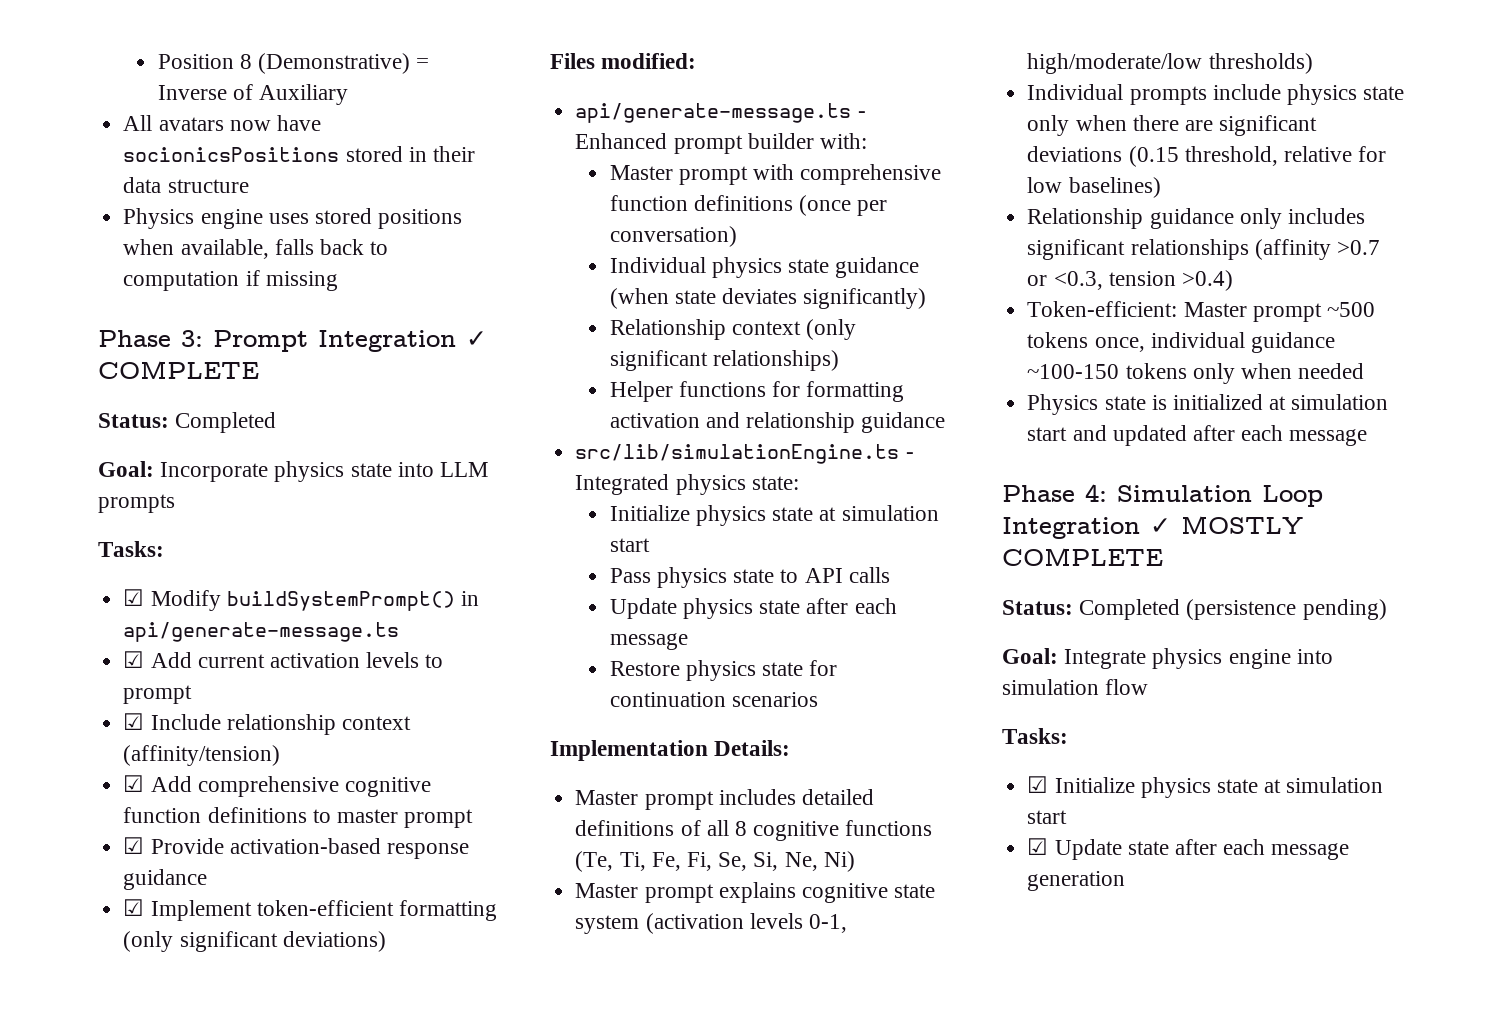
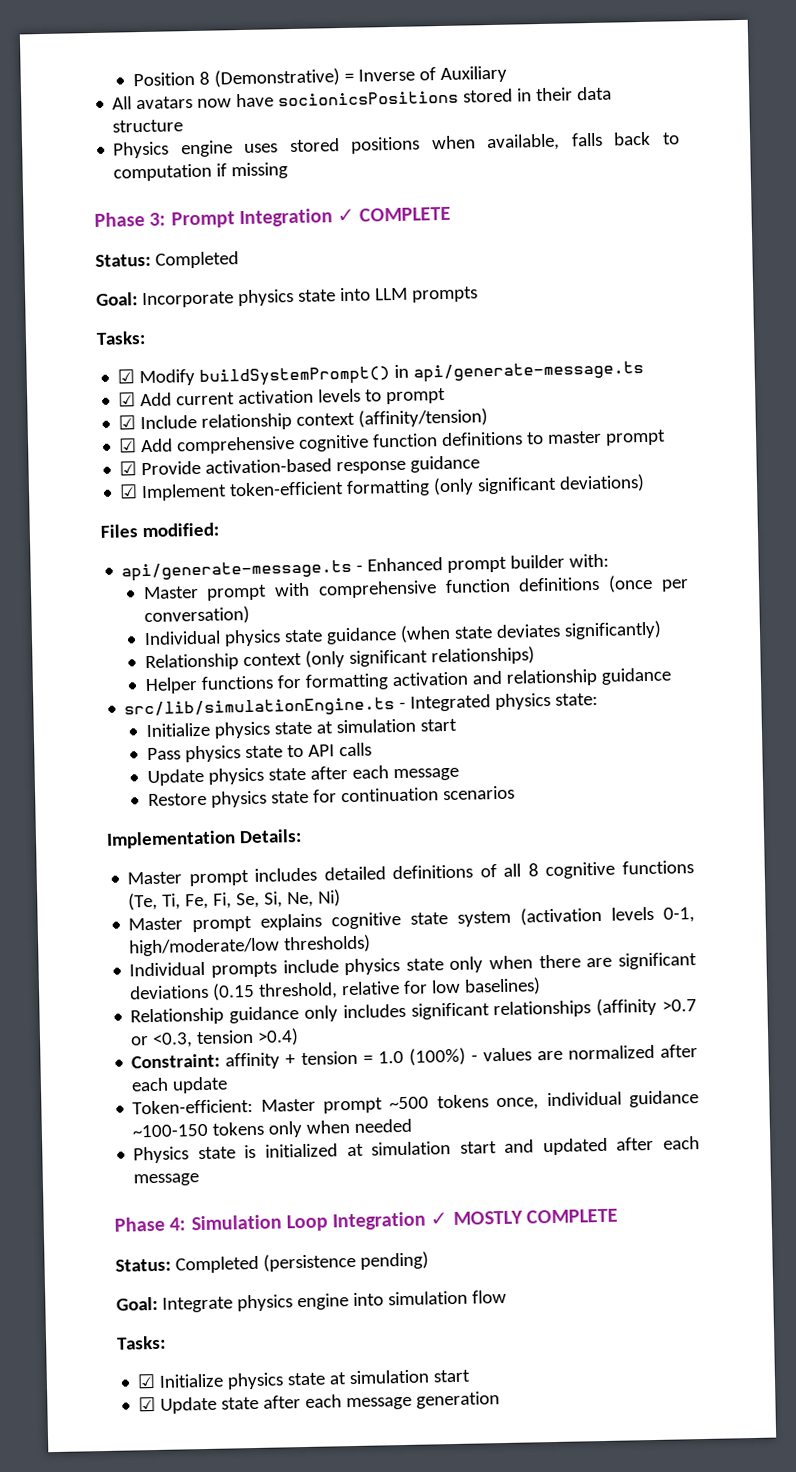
(1233, 280) none -> [131,1044,698,1070] [131,1076,229,1094] // Constraint: affinity + tension = 1.0 (100%) - values are normalized after each update

